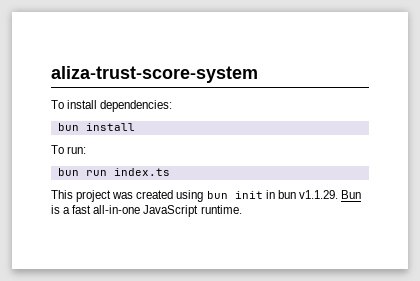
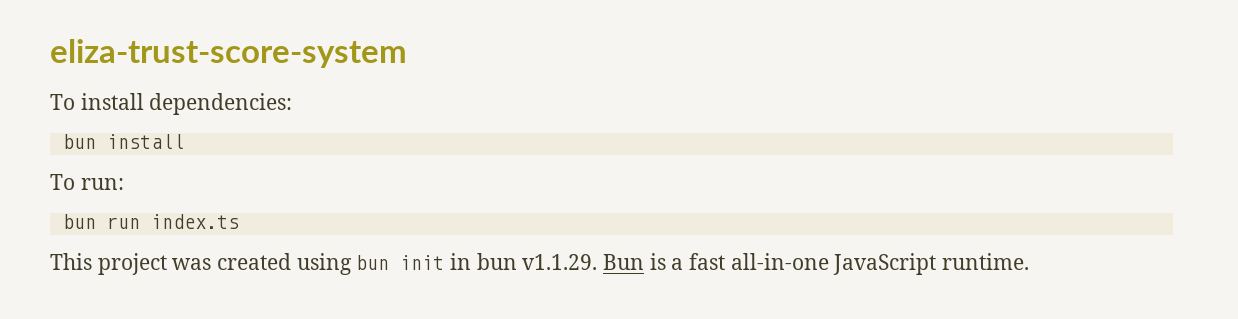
[51,66,258,83] aliza-trust-score-system -> [50,39,407,68] eliza-trust-score-system

